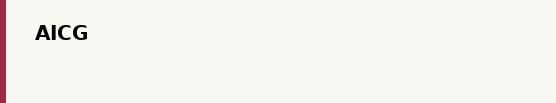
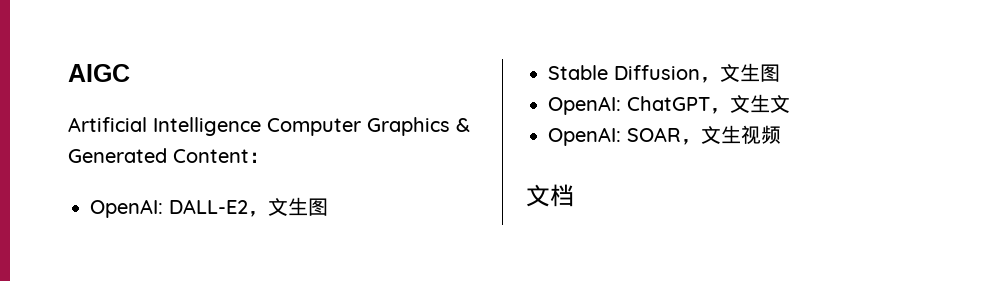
[35,25,88,40] AICG -> [68,64,130,82] [68,117,470,136] [68,148,269,163] [90,197,328,218] [548,63,780,83] [548,94,790,115] [548,125,781,146] [526,184,574,207] AIGC // Artificial Intelligence Computer Graphics & Generated Content： // OpenAI: DALL-E2，文生图 // Stable Diffusion，文生图 // OpenAI: ChatGPT，文生文 // OpenAI: SOAR，文生视频 // 文档

